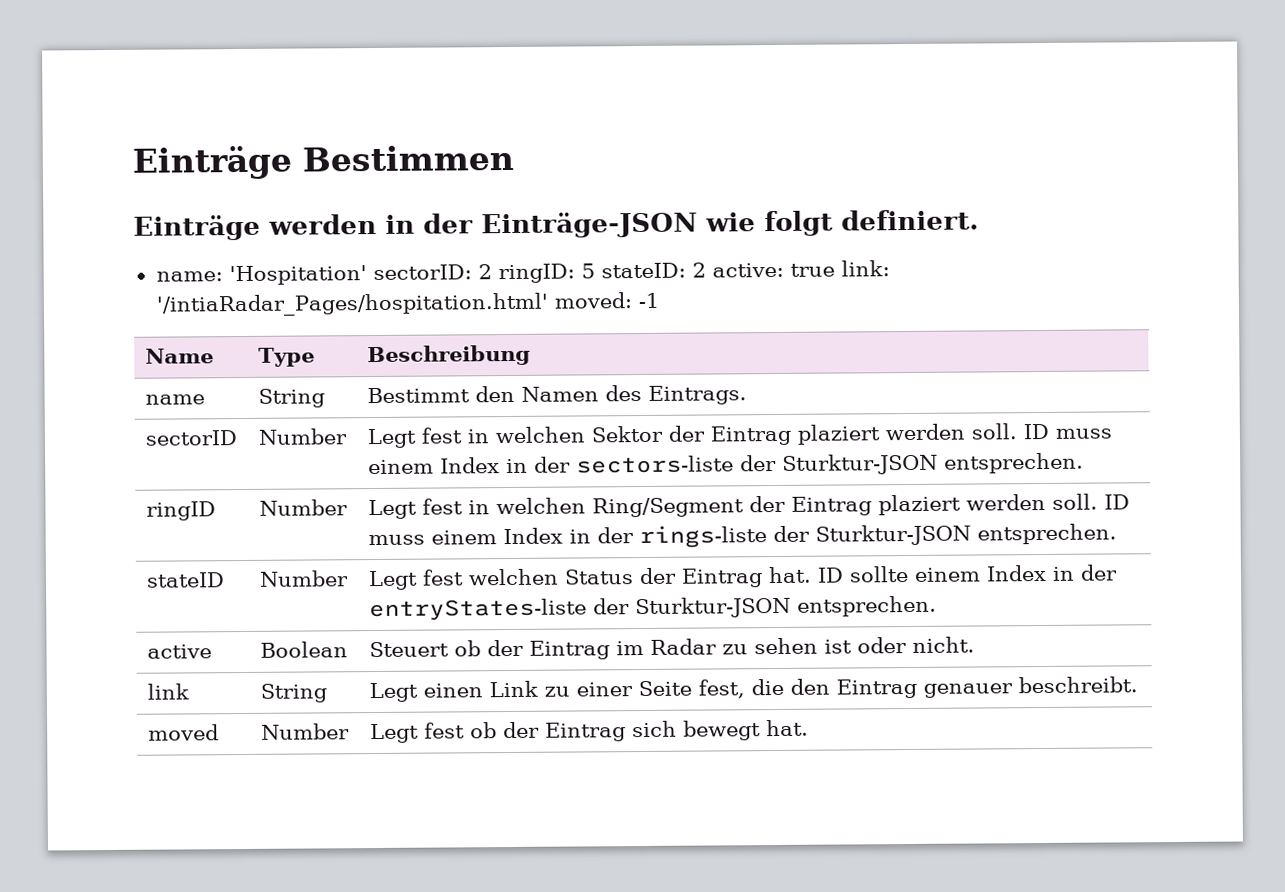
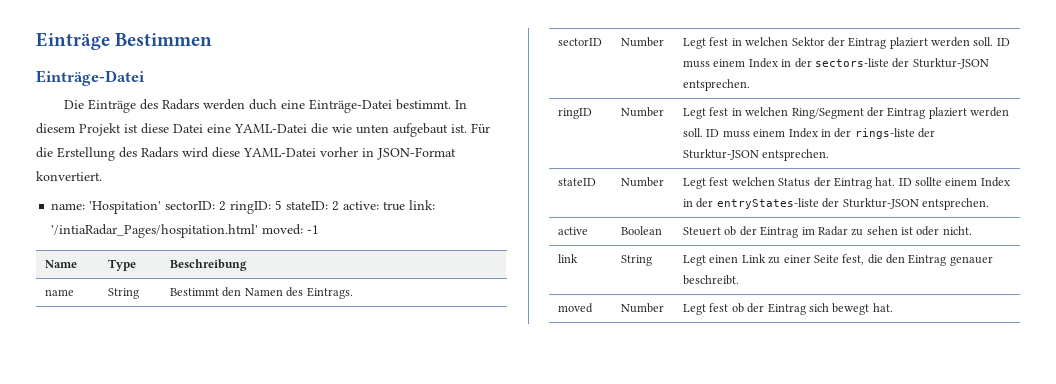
[133,209,979,241] Einträge werden in der Einträge-JSON wie folgt definiert. -> [36,70,145,86] [63,99,467,113] [36,123,490,137] [36,147,456,161] [36,171,102,181] Einträge-Datei // Die Einträge des Radars werden duch eine Einträge-Datei bestimmt. In diesem Projekt ist diese Datei eine YAML-Datei die wie unten aufgebaut ist. Für die Erstellung des Radars wird diese YAML-Datei vorher in JSON-Format konvertiert.

